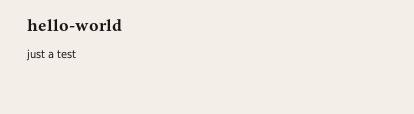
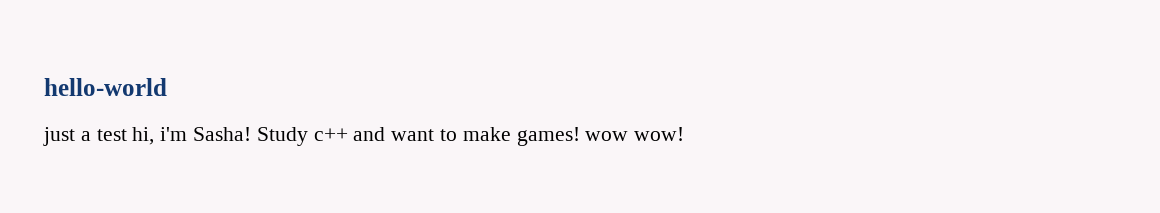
(76, 54) none -> [132,127,685,146] hi, i'm Sasha! Study c++ and want to make games! wow wow!

